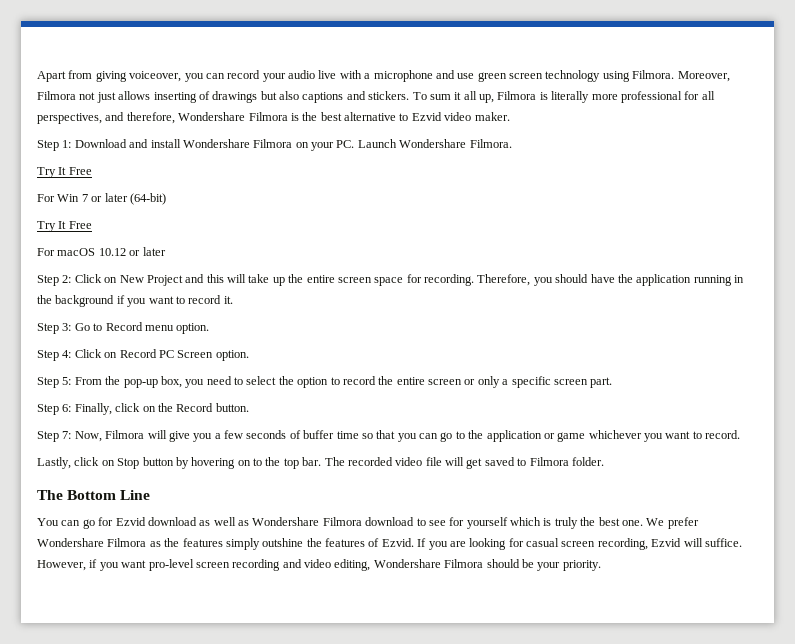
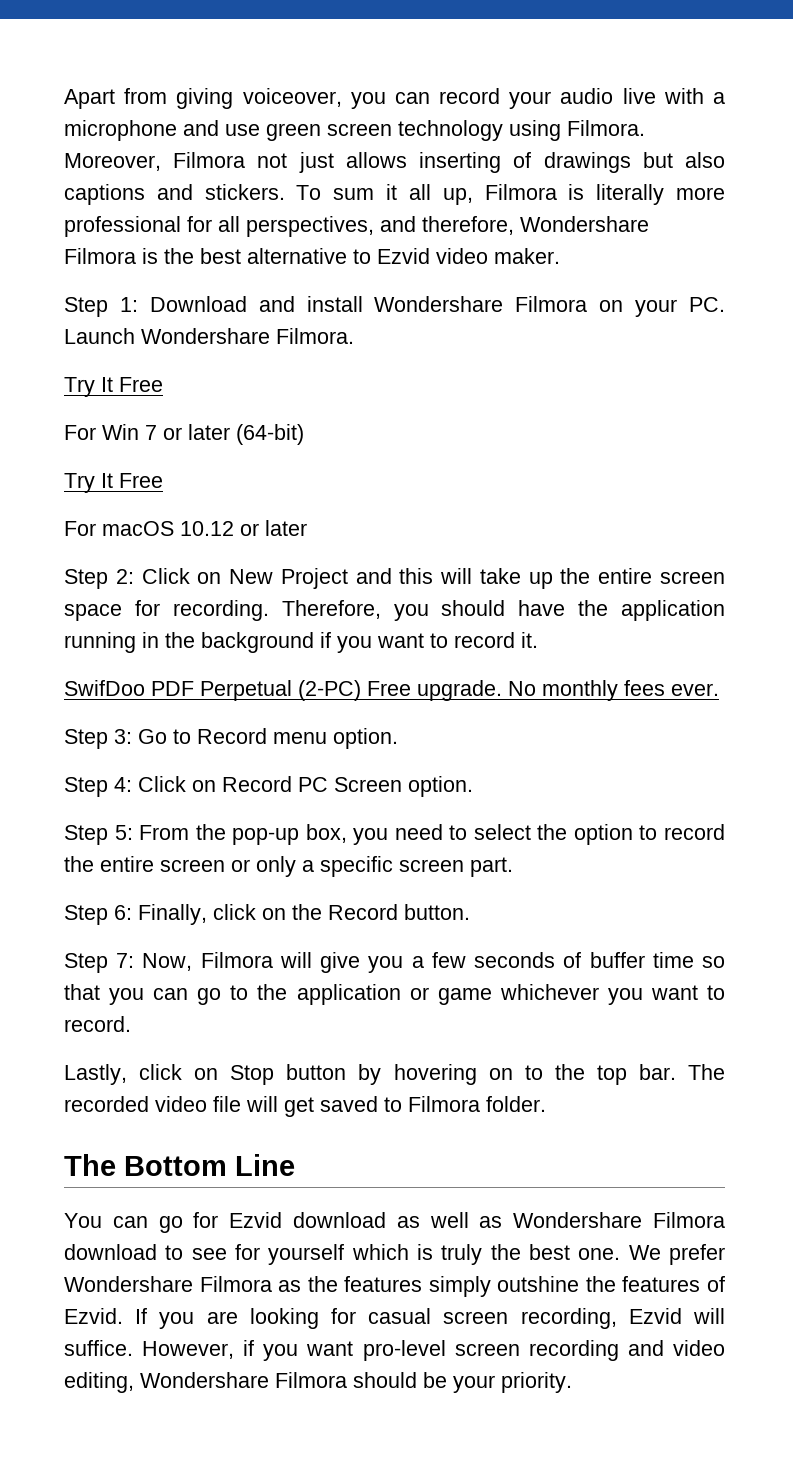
(233, 300) none -> [64,680,719,701] // SwifDoo PDF Perpetual (2-PC) Free upgrade. No monthly fees ever.

